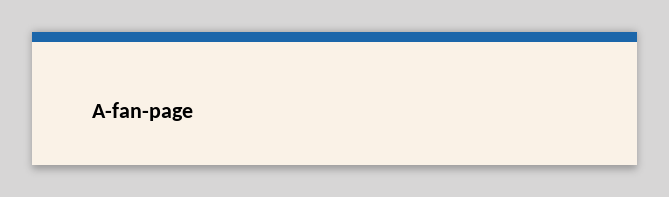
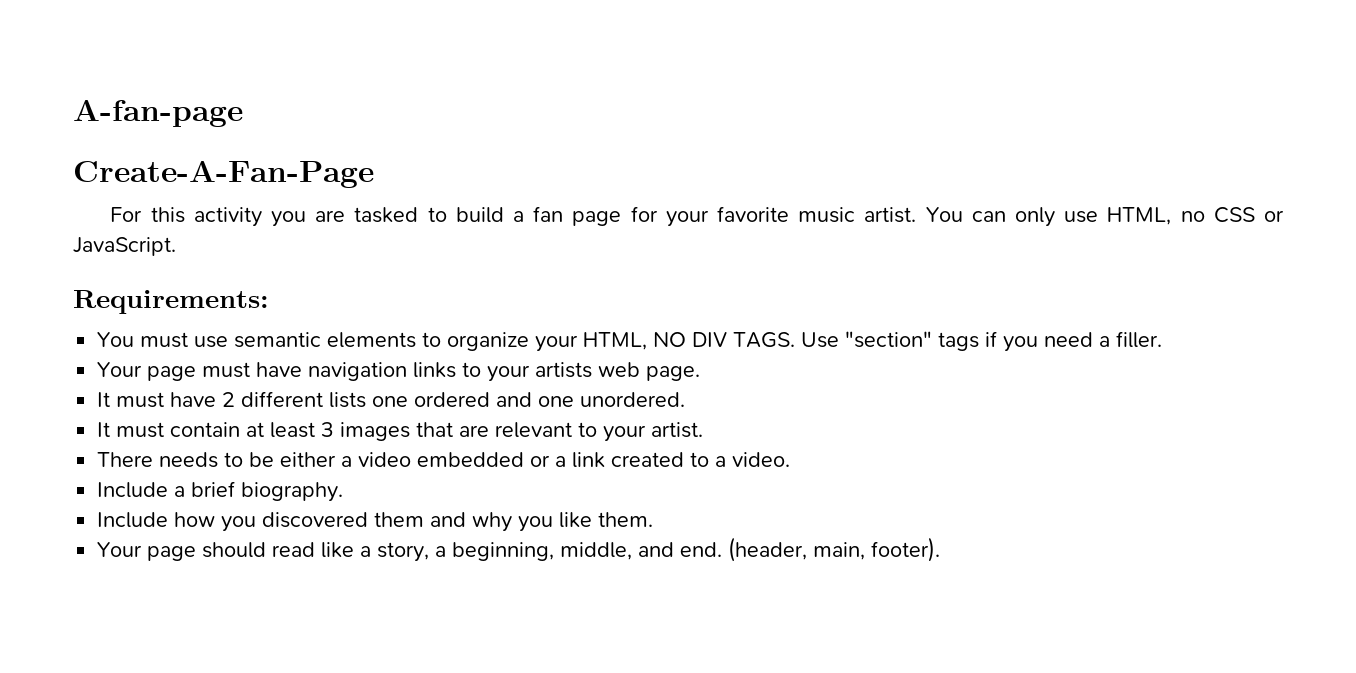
(193, 111) none -> [73,161,374,188] [110,206,1284,227] [73,237,176,256] [73,290,269,314] [97,331,1163,352] [97,362,701,382] [97,391,686,408] [97,422,704,442] [97,452,791,468] [97,481,344,502] [97,512,654,532] [97,537,941,562] // Create-A-Fan-Page // For this activity you are tasked to build a fan page for your favorite music artist. You can only use HTML, no CSS or JavaScript. // Requirements: // You must use semantic elements to organize your HTML, NO DIV TAGS. Use "section" tags if you need a filler. // Your page must have navigation links to your artists web page. // It must have 2 different lists one ordered and one unordered. // It must contain at least 3 images that are relevant to your artist. // There needs to be either a video embedded or a link created to a video. // Include a brief biography. // Include how you discovered them and why you like them. // Your page should read like a story, a beginning, middle, and end. (header, main, footer).

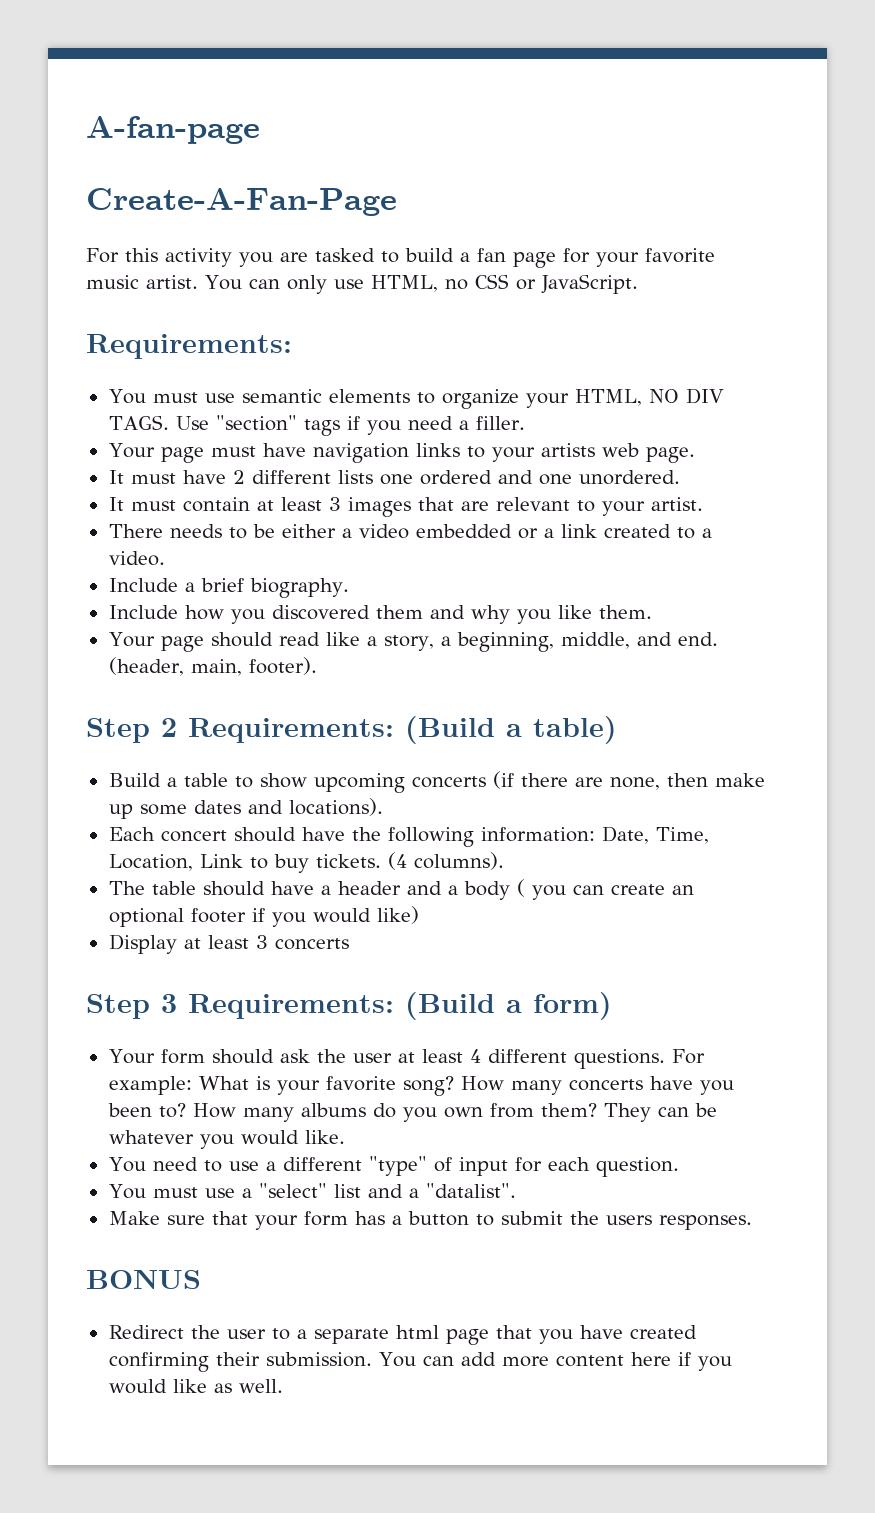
(941, 549) none -> [86,716,617,744] [108,771,765,793] [108,798,383,819] [108,826,709,847] [108,852,504,873] [108,879,694,900] [108,906,419,927] [108,934,349,954] [86,992,612,1020] [108,1049,705,1069] [108,1076,734,1096] [107,1103,717,1122] [108,1130,345,1149] [108,1156,679,1177] [108,1183,516,1199] [108,1211,752,1230] [86,1270,201,1289] [108,1325,697,1345] [108,1352,732,1372] [108,1379,283,1394] // Step 2 Requirements: (Build a table) // Build a table to show upcoming concerts (if there are none, then make up some dates and locations). // Each concert should have the following information: Date, Time, Location, Link to buy tickets. (4 columns). // The table should have a header and a body ( you can create an optional footer if you would like) // Display at least 3 concerts // Step 3 Requirements: (Build a form) // Your form should ask the user at least 4 different questions. For example: What is your favorite song? How many concerts have you been to? How many albums do you own from them? They can be whatever you would like. // You need to use a different "type" of input for each question. // You must use a "select" list and a "datalist". // Make sure that your form has a button to submit the users responses. // BONUS // Redirect the user to a separate html page that you have created confirming their submission. You can add more content here if you would like as well.

